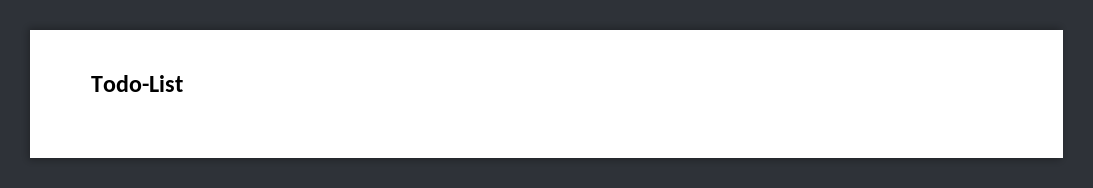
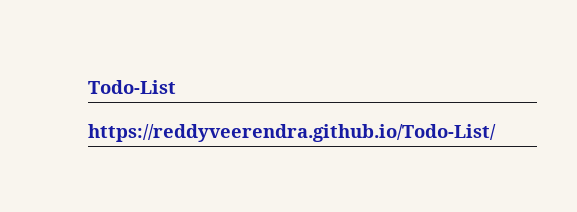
(183, 83) none -> [88,124,496,142] // https://reddyveerendra.github.io/Todo-List/

